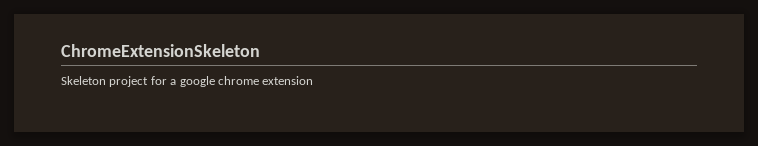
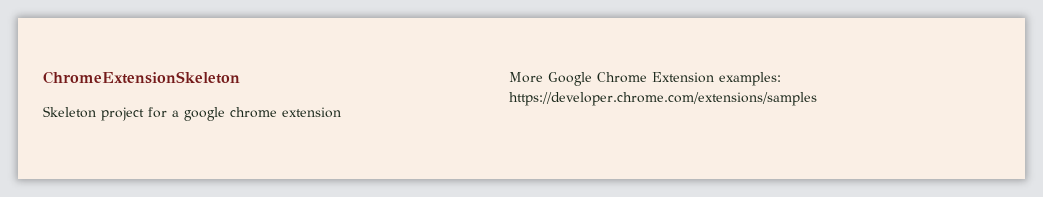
(314, 80) none -> [509,72,781,86] [509,92,817,106] // More Google Chrome Extension examples: https://developer.chrome.com/extensions/samples

